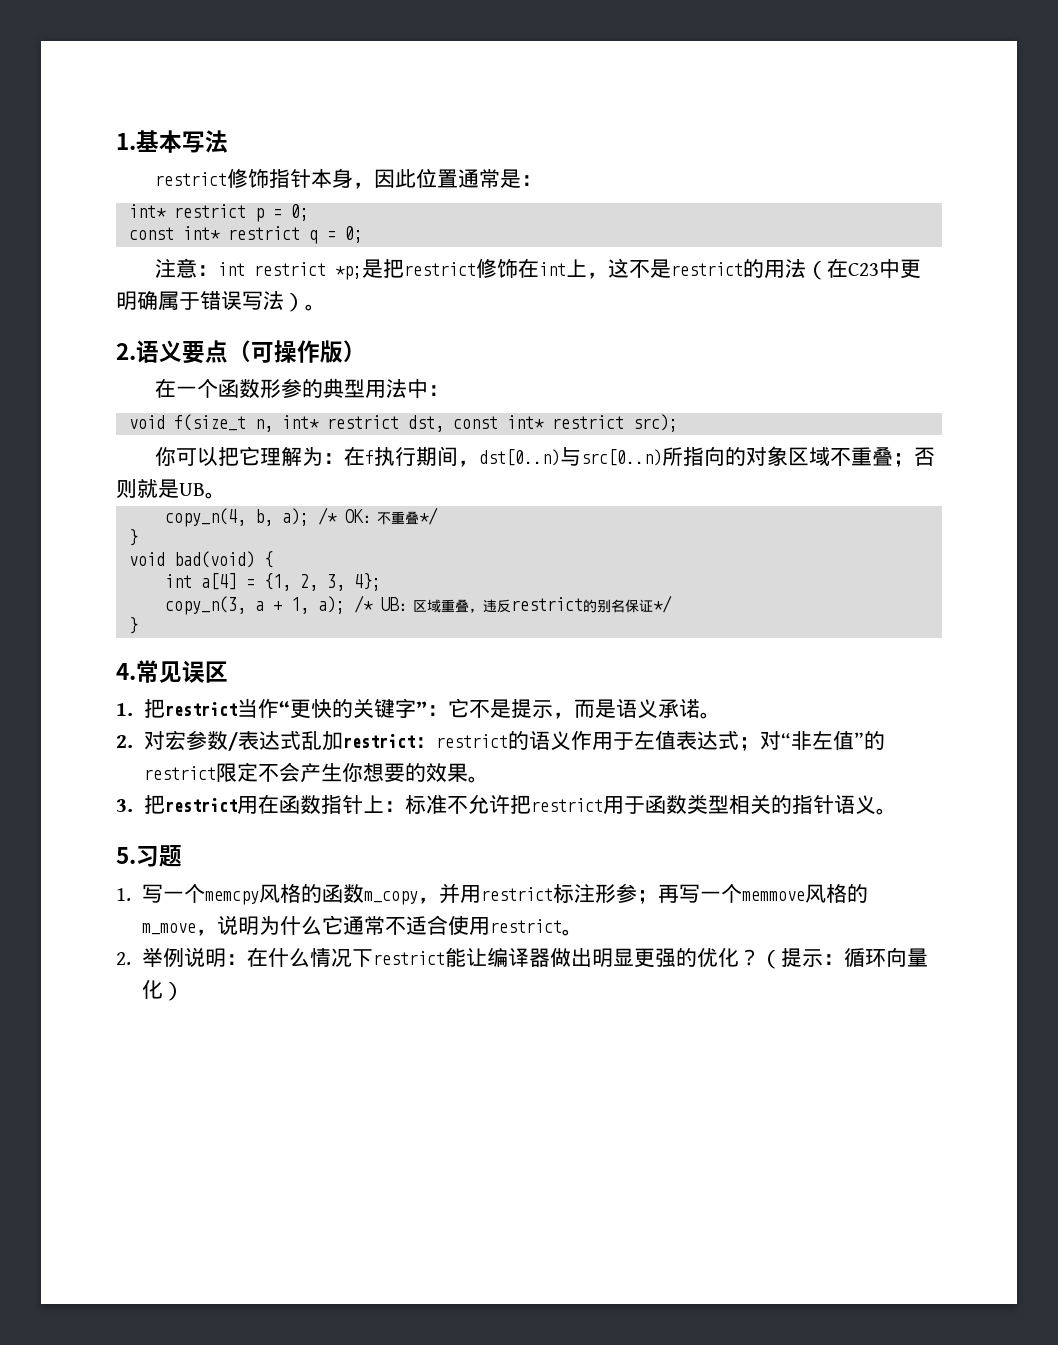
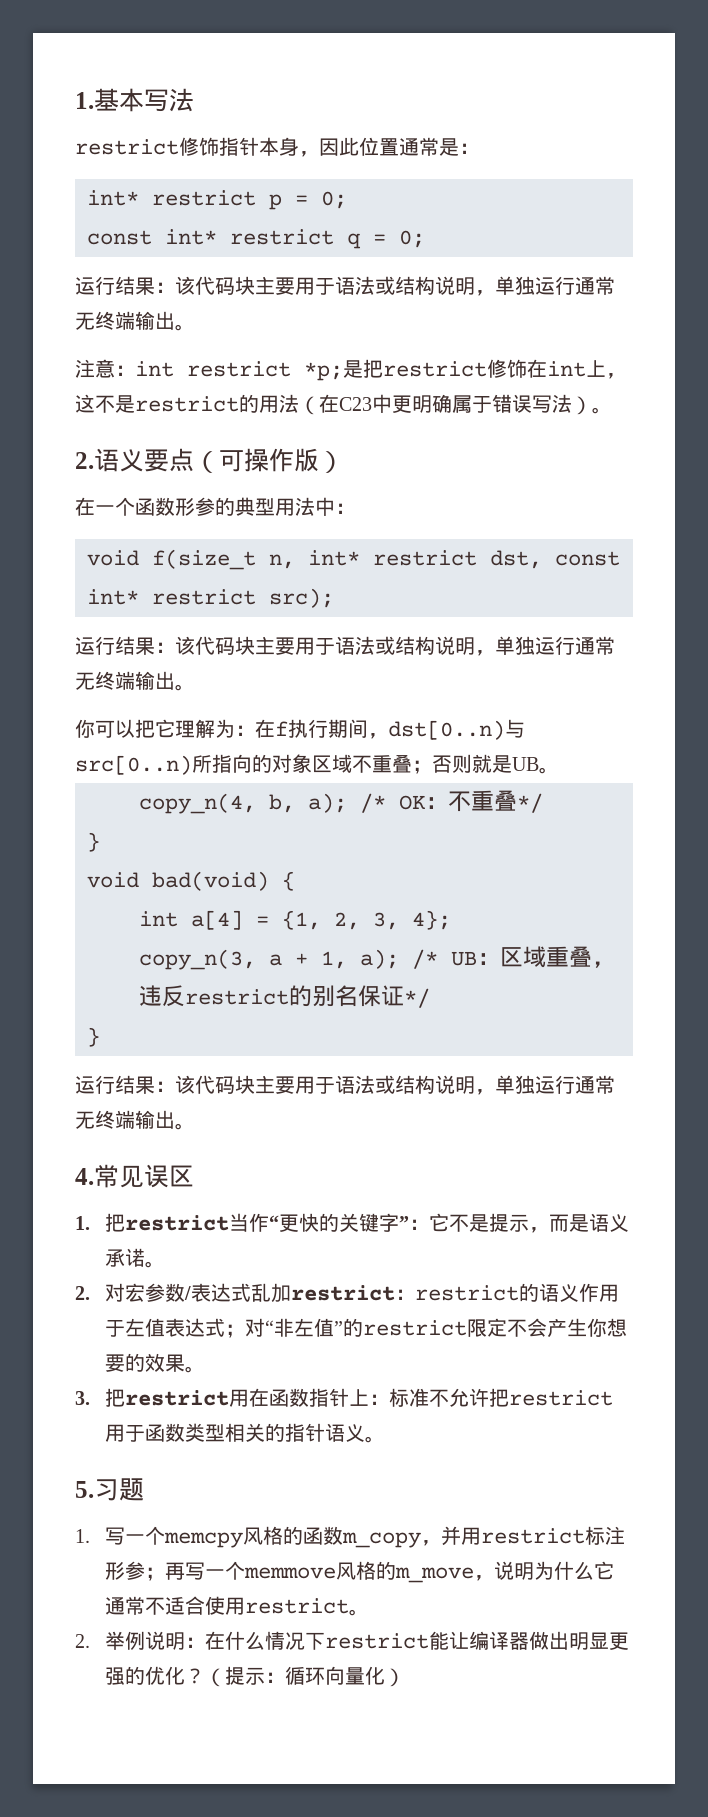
(363, 234) none -> [75,276,615,296] [75,311,195,331] // 运行结果：该代码块主要用于语法或结构说明，单独运行通常无终端输出。
(678, 423) none -> [75,636,615,656] [75,671,195,691] // 运行结果：该代码块主要用于语法或结构说明，单独运行通常无终端输出。
(138, 625) none -> [75,1075,615,1095] [75,1110,195,1130] // 运行结果：该代码块主要用于语法或结构说明，单独运行通常无终端输出。

